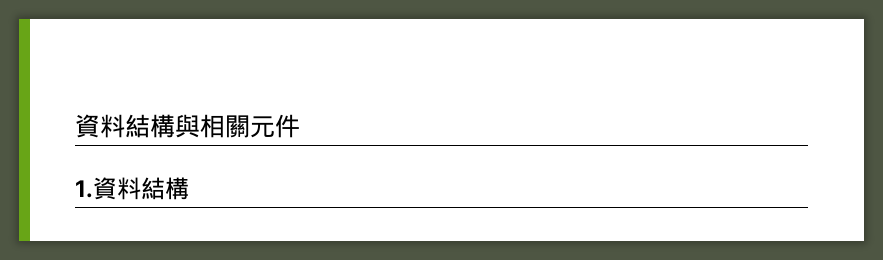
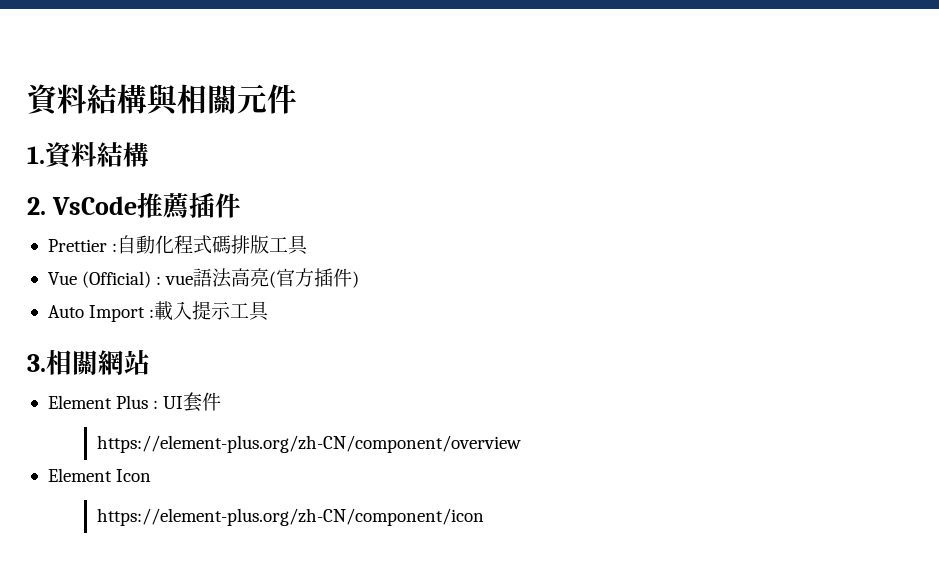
(189, 188) none -> [27,192,241,218] [47,235,309,255] [47,268,360,288] [47,301,270,322] [27,349,150,375] [47,392,222,412] [97,435,522,453] [47,468,152,482] [97,508,485,526] // 2. VsCode推薦插件 // Prettier :自動化程式碼排版工具 // Vue (Official) : vue語法高亮(官方插件) // Auto Import :載入提示工具 // 3.相關網站 // Element Plus : UI套件 // https://element-plus.org/zh-CN/component/overview // Element Icon // https://element-plus.org/zh-CN/component/icon

